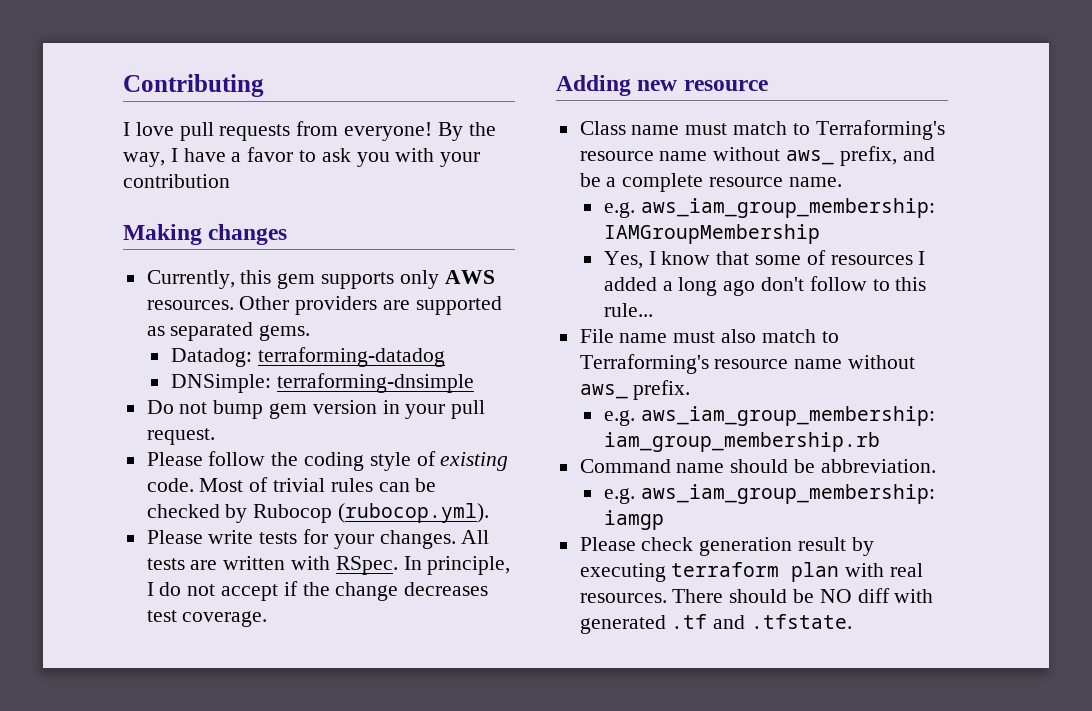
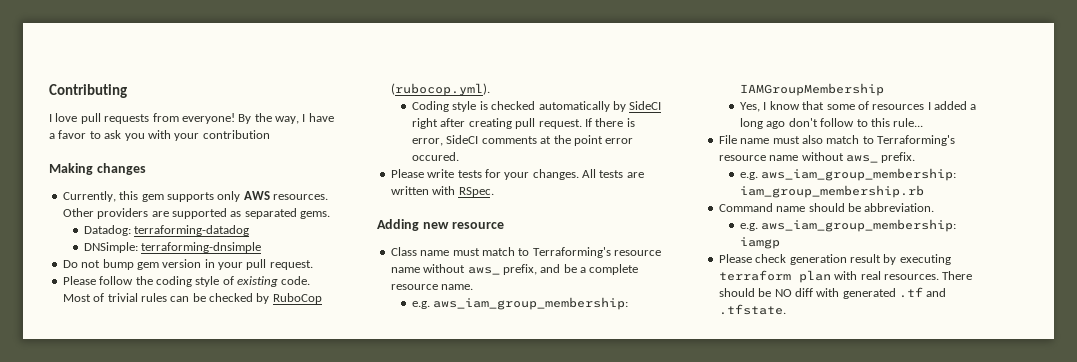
[253,504,333,523] Rubocop -> [272,293,322,304] RuboCop
(490, 513) none -> [412,101,662,112] [412,118,635,129] [412,135,634,146] [412,152,460,161] // Coding style is checked automatically by SideCI right after creating pull request. If there is error, SideCI comments at the point error occured.
[403,556,511,575] [146,581,489,601] [146,610,268,627] In principle, I do not accept if the change decreases test coverage. -> (494, 192) none

